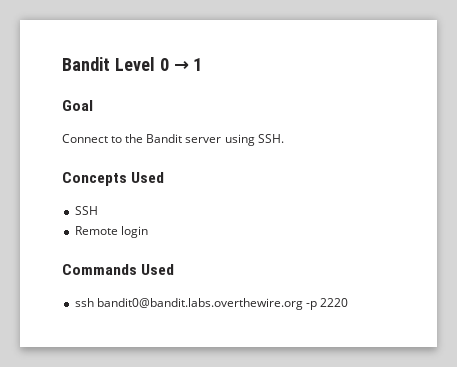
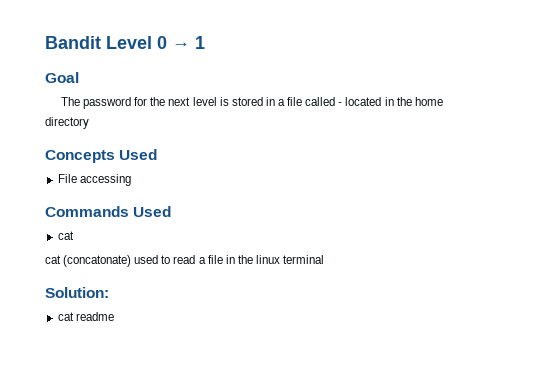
[62,134,284,146] Connect to the Bandit server using SSH. -> [61,97,443,109] [45,117,89,129] The password for the next level is stored in a file called - located in the home directory
[74,206,98,215] [74,226,148,238] SSH // Remote login -> [57,174,131,186] File accessing
[74,298,348,310] ssh bandit0@bandit.labs.overthewire.org -p 2220 -> [57,231,74,240] [45,255,325,267] [45,287,109,298] [57,312,114,321] cat // cat (concatonate) used to read a file in the linux terminal // Solution: // cat readme

